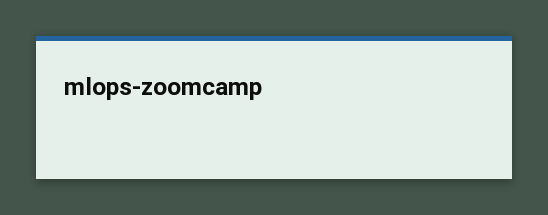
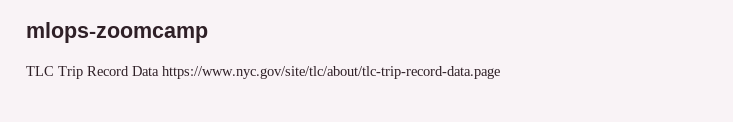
(262, 88) none -> [26,66,500,79] // TLC Trip Record Data https://www.nyc.gov/site/tlc/about/tlc-trip-record-data.page

